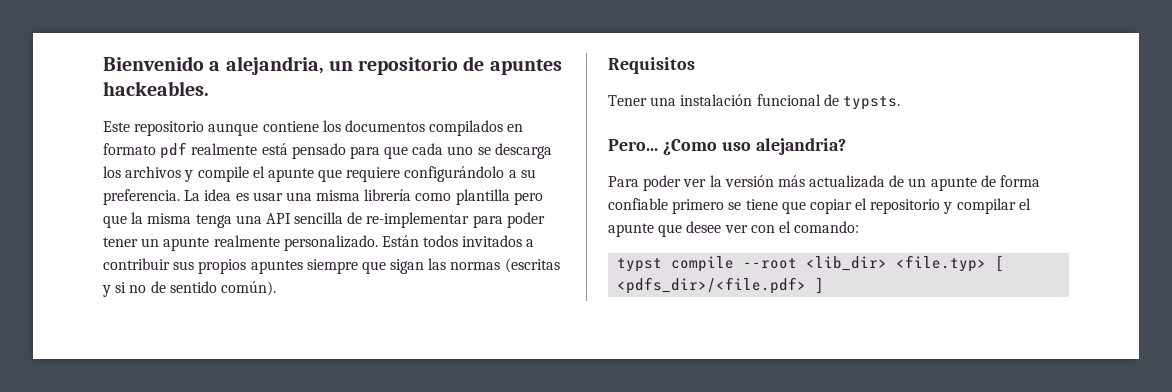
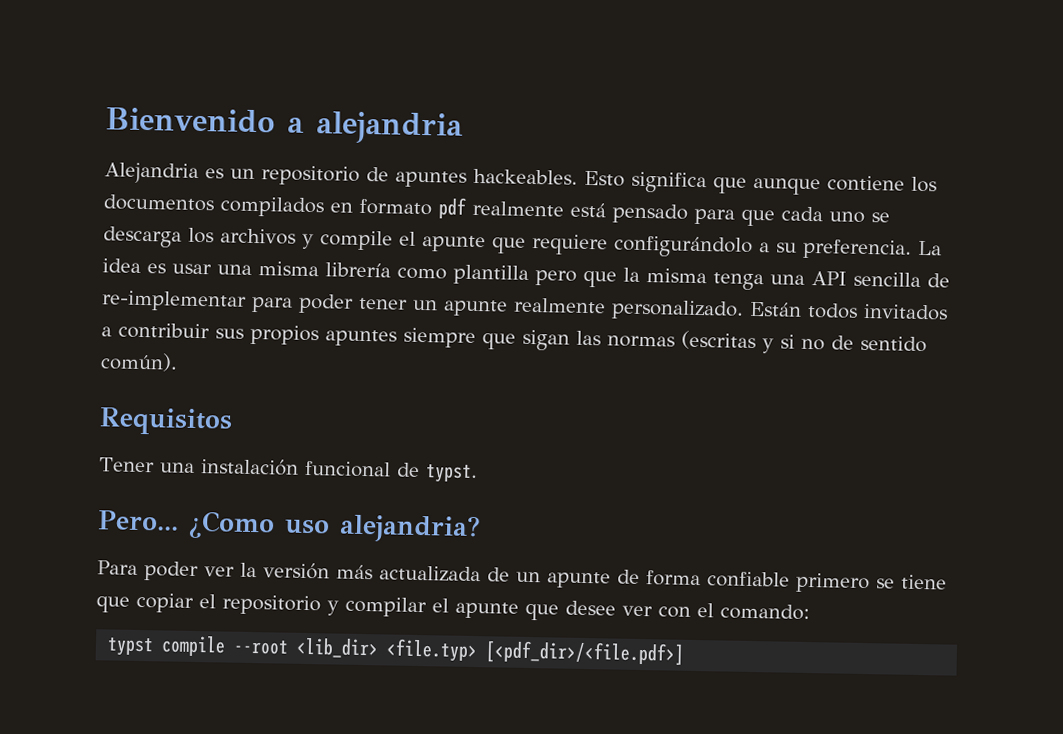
[225,56,324,75] alejandria, -> [315,111,463,145] [104,162,224,184] alejandria // Alejandria es
[103,121,205,136] // Este repositorio -> [584,170,747,194] Esto significa que
[842,96,900,110] typsts. -> [424,464,478,484] typst.
[995,255,1005,272] [617,277,825,294] [ <pdfs_dir>/<file.pdf> ] -> [485,640,686,666] [<pdf_dir>/<file.pdf>]

